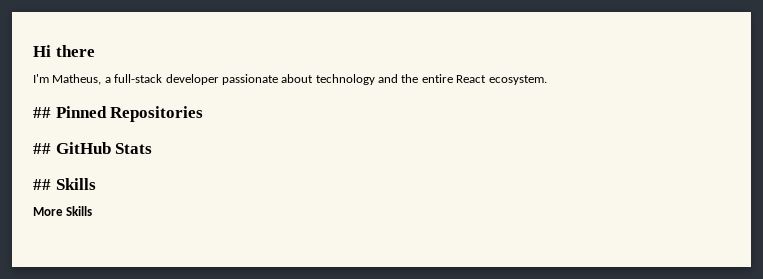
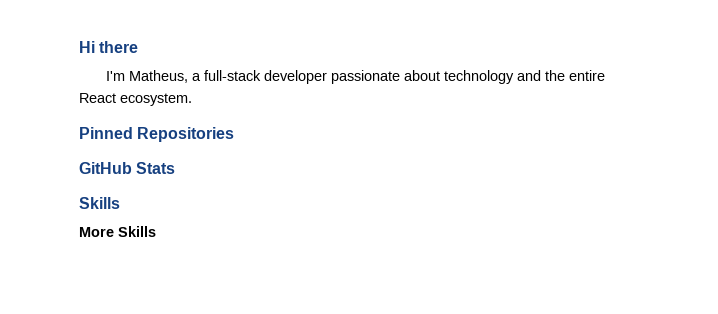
[33,107,51,118] ## -> (192, 99) none
[33,143,51,154] ## -> (235, 134) none
[33,179,51,190] ## -> (176, 168) none

